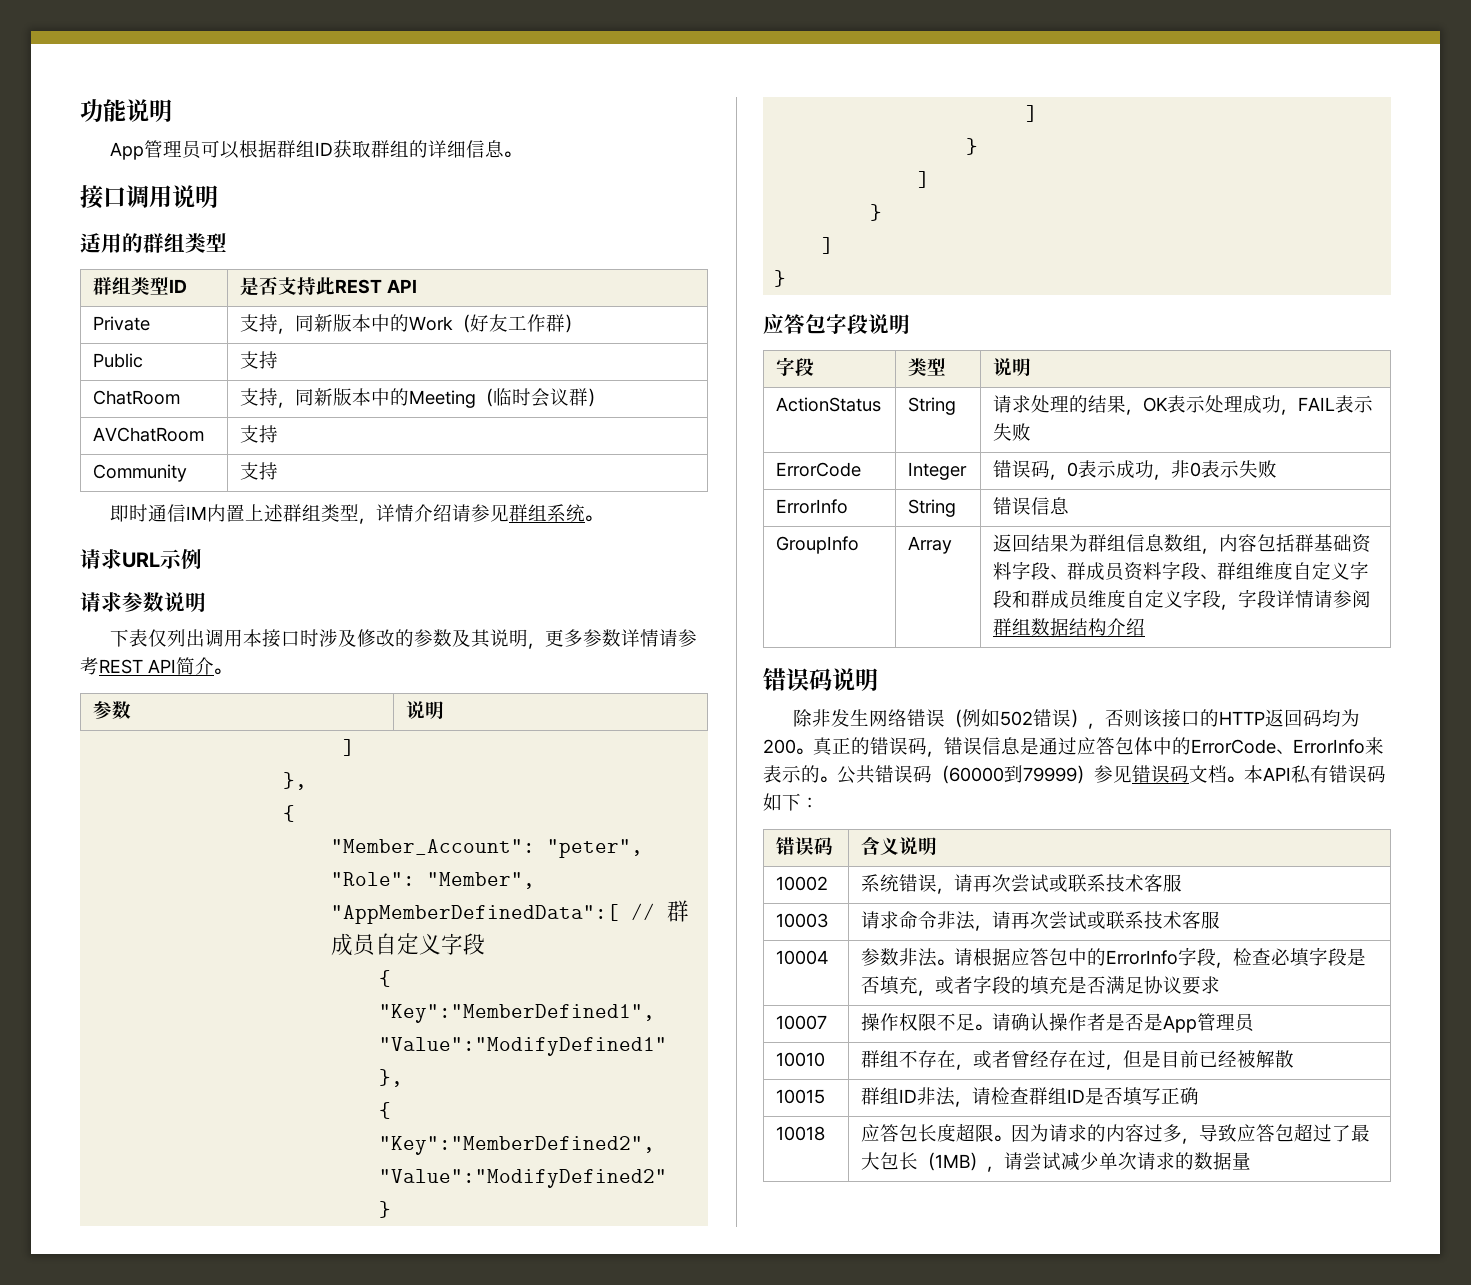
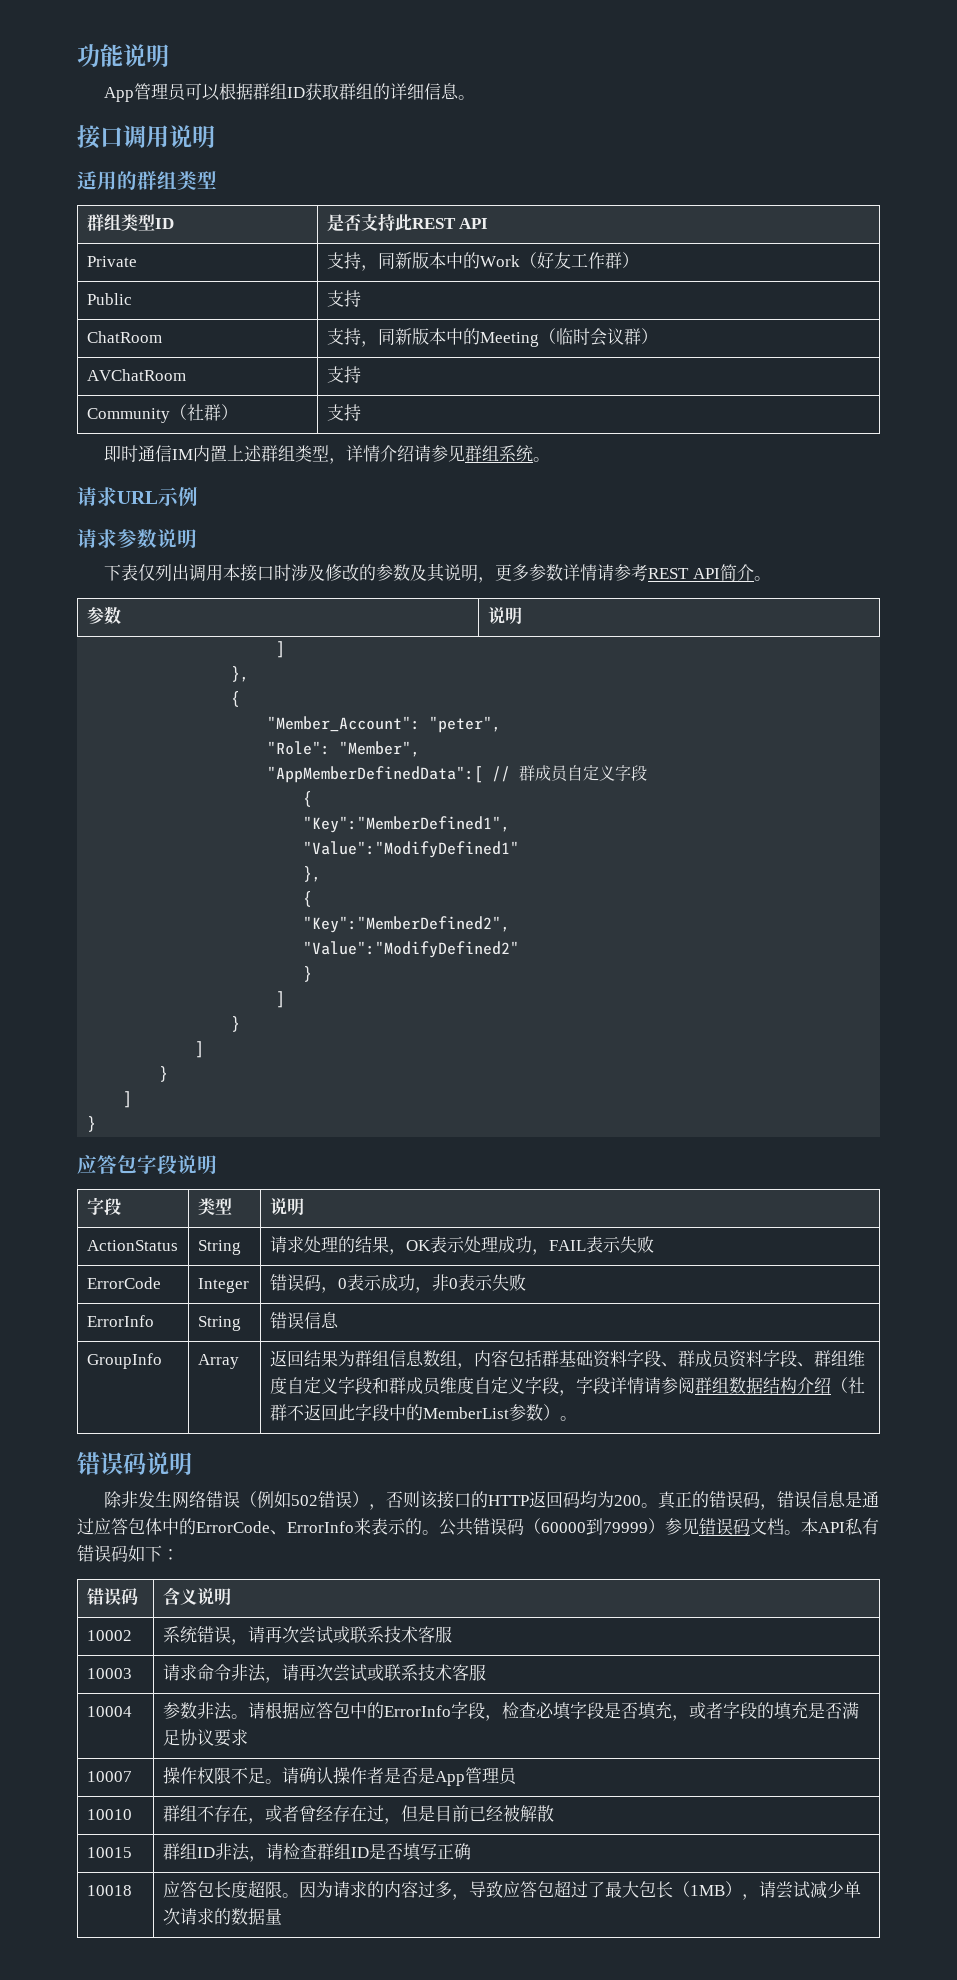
(188, 473) none -> [169,404,238,421] （社群）
(1146, 627) none -> [830,1377,865,1394] [269,1404,577,1421] （社群不返回此字段中的MemberList参数）。

